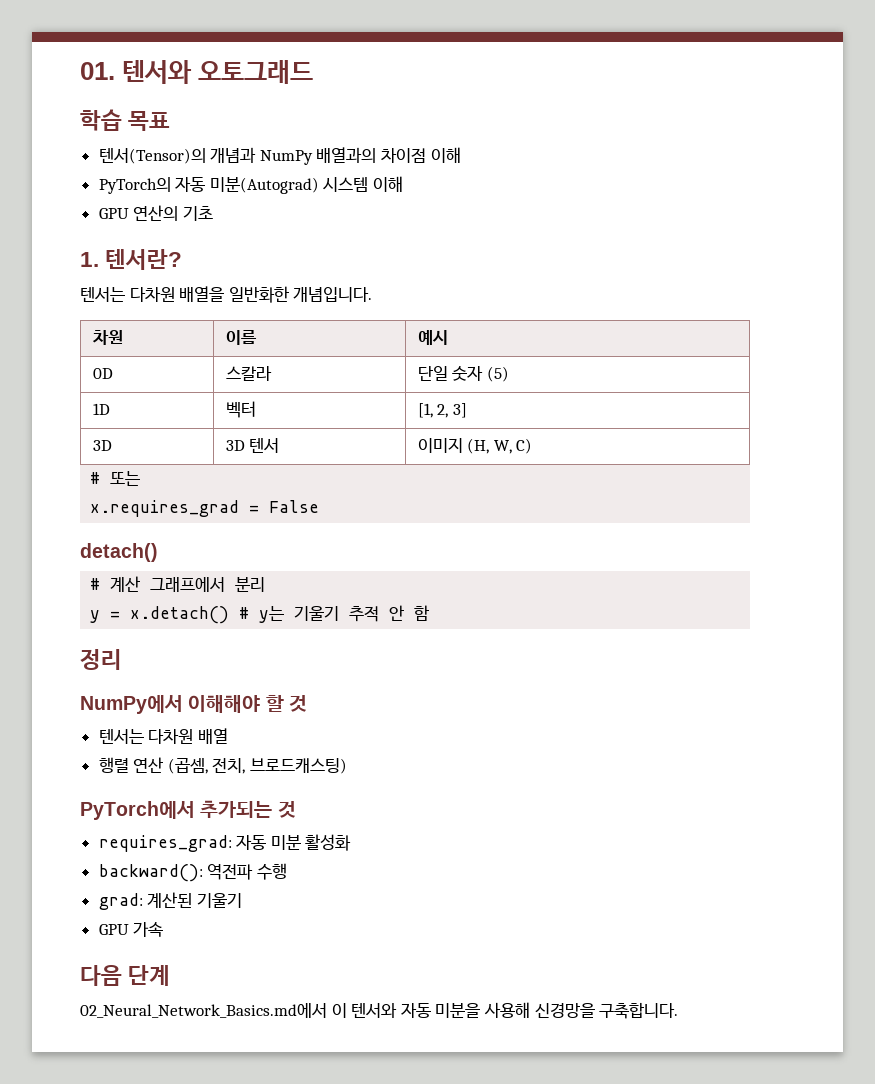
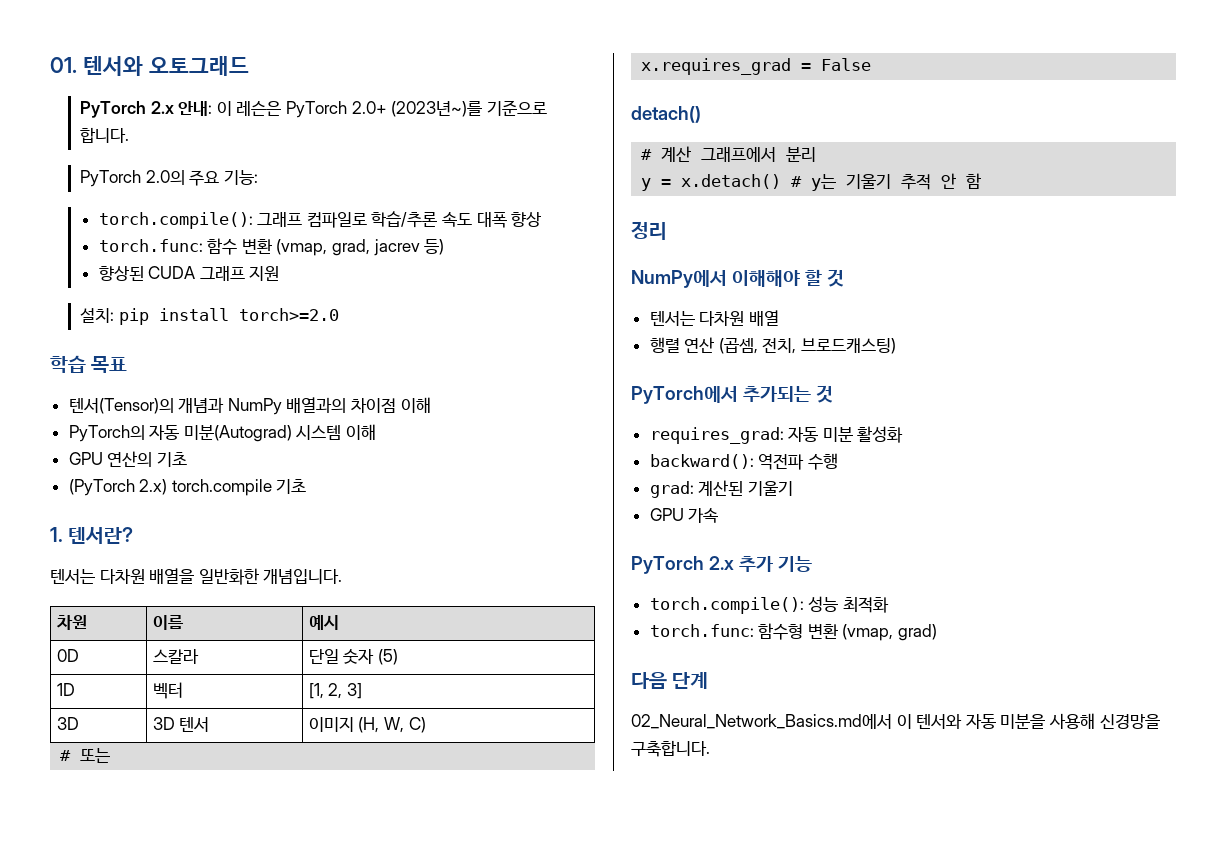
(314, 72) none -> [80,100,547,118] [80,127,130,143] [80,170,258,187] [98,211,542,229] [98,238,445,256] [98,266,280,281] [80,308,339,325] // PyTorch 2.x 안내: 이 레슨은 PyTorch 2.0+ (2023년~)를 기준으로 합니다. // PyTorch 2.0의 주요 기능: // torch.compile(): 그래프 컴파일로 학습/추론 속도 대폭 향상 // torch.func: 함수 변환 (vmap, grad, jacrev 등) // 향상된 CUDA 그래프 지원 // 설치: pip install torch>=2.0
(213, 213) none -> [68,479,307,496] // (PyTorch 2.x) torch.compile 기초
(164, 929) none -> [631,556,812,574] [649,596,889,614] [649,623,938,641] // PyTorch 2.x 추가 기능 // torch.compile(): 성능 최적화 // torch.func: 함수형 변환 (vmap, grad)

